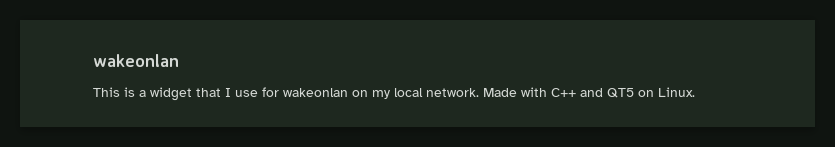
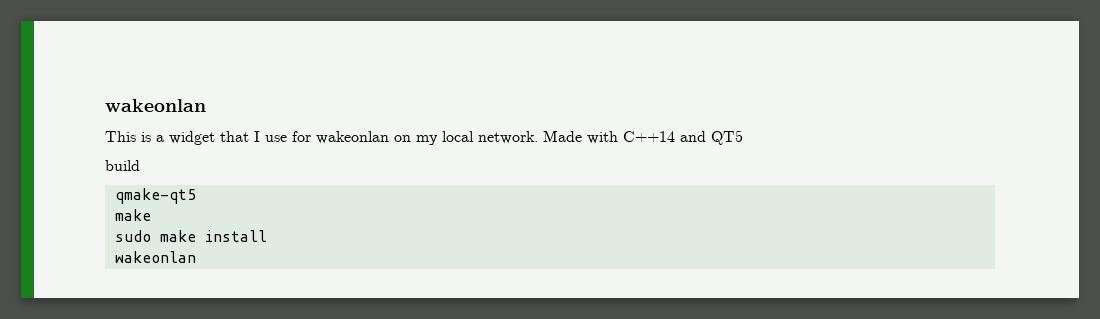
[551,88,576,97] C++ -> [623,131,675,142] C++14
[638,87,695,97] on Linux. -> [105,160,140,171] [114,188,196,204] [114,209,151,221] [114,230,267,242] [114,251,196,263] // build // qmake-qt5 // make // sudo make install // wakeonlan

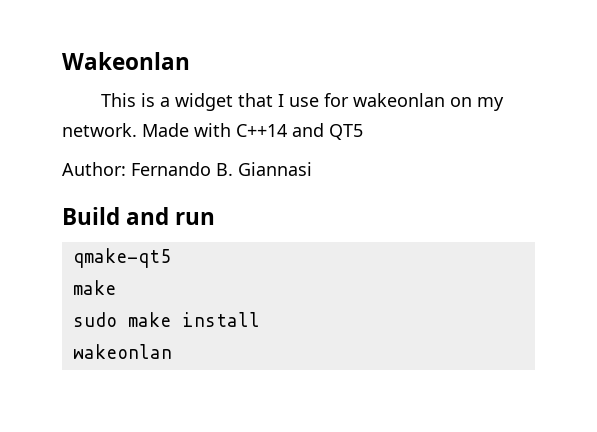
[105,99,206,112] wakeonlan -> [62,52,190,70] Wakeonlan
[442,131,474,142] local -> (505, 104) none
[105,160,140,171] build -> [62,162,312,176] [62,207,216,225] Author: Fernando B. Giannasi // Build and run

